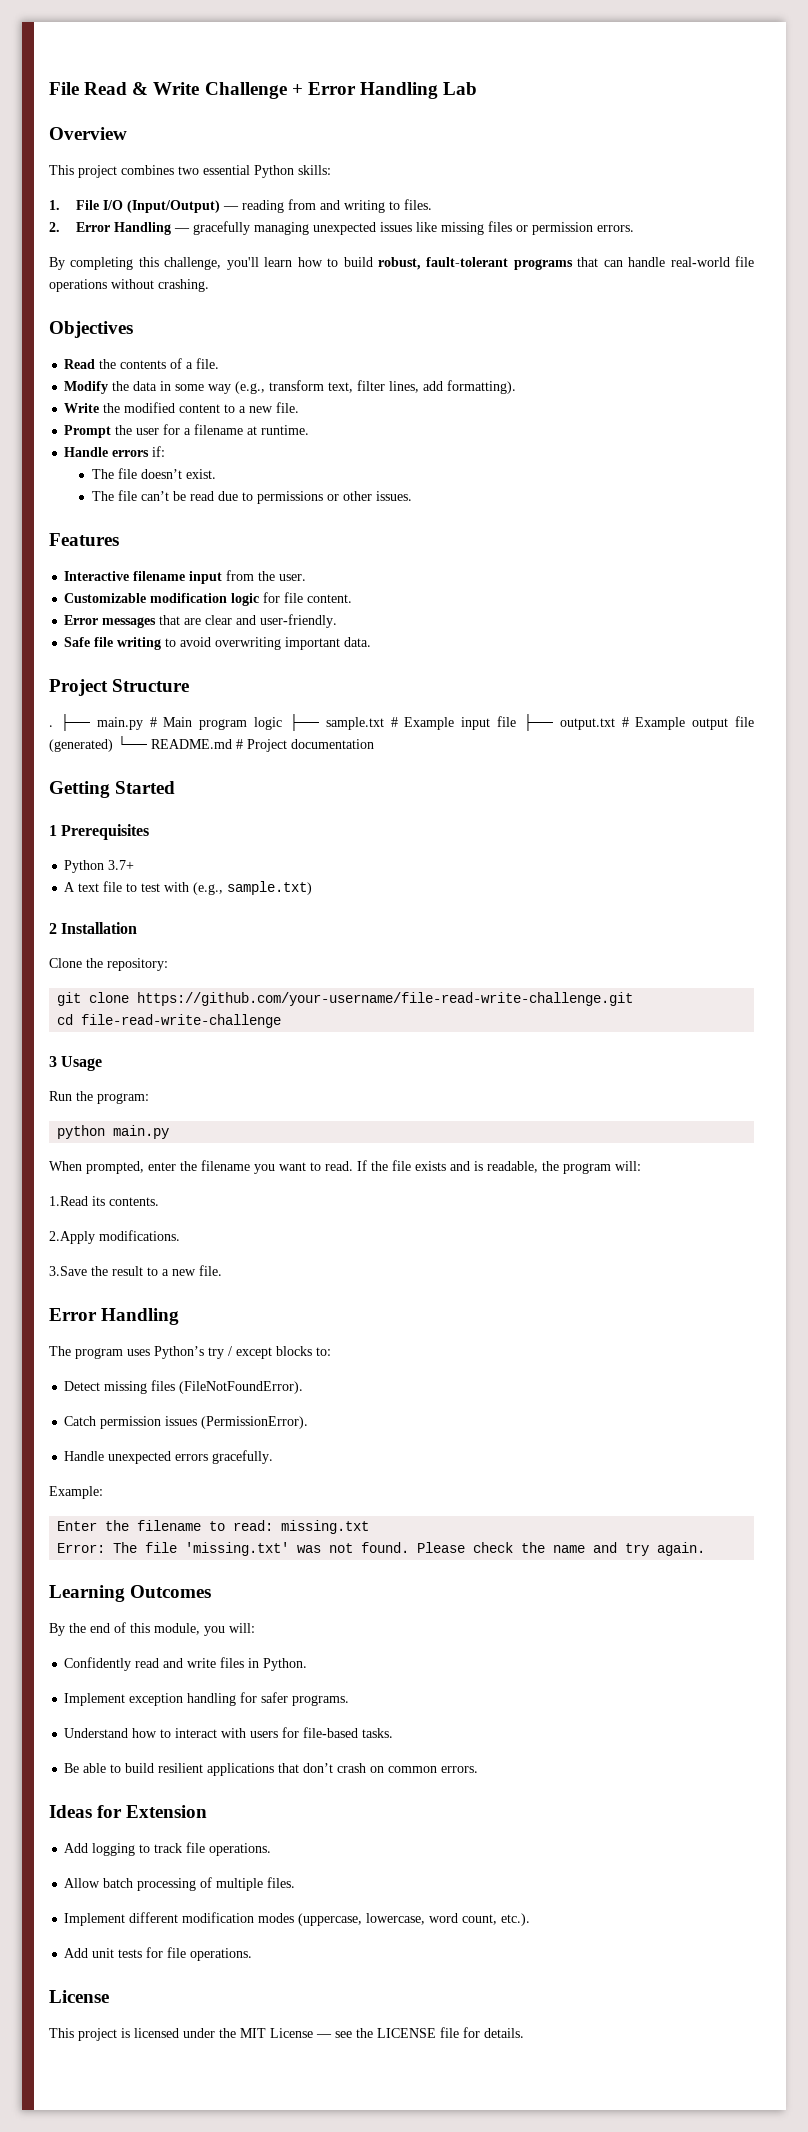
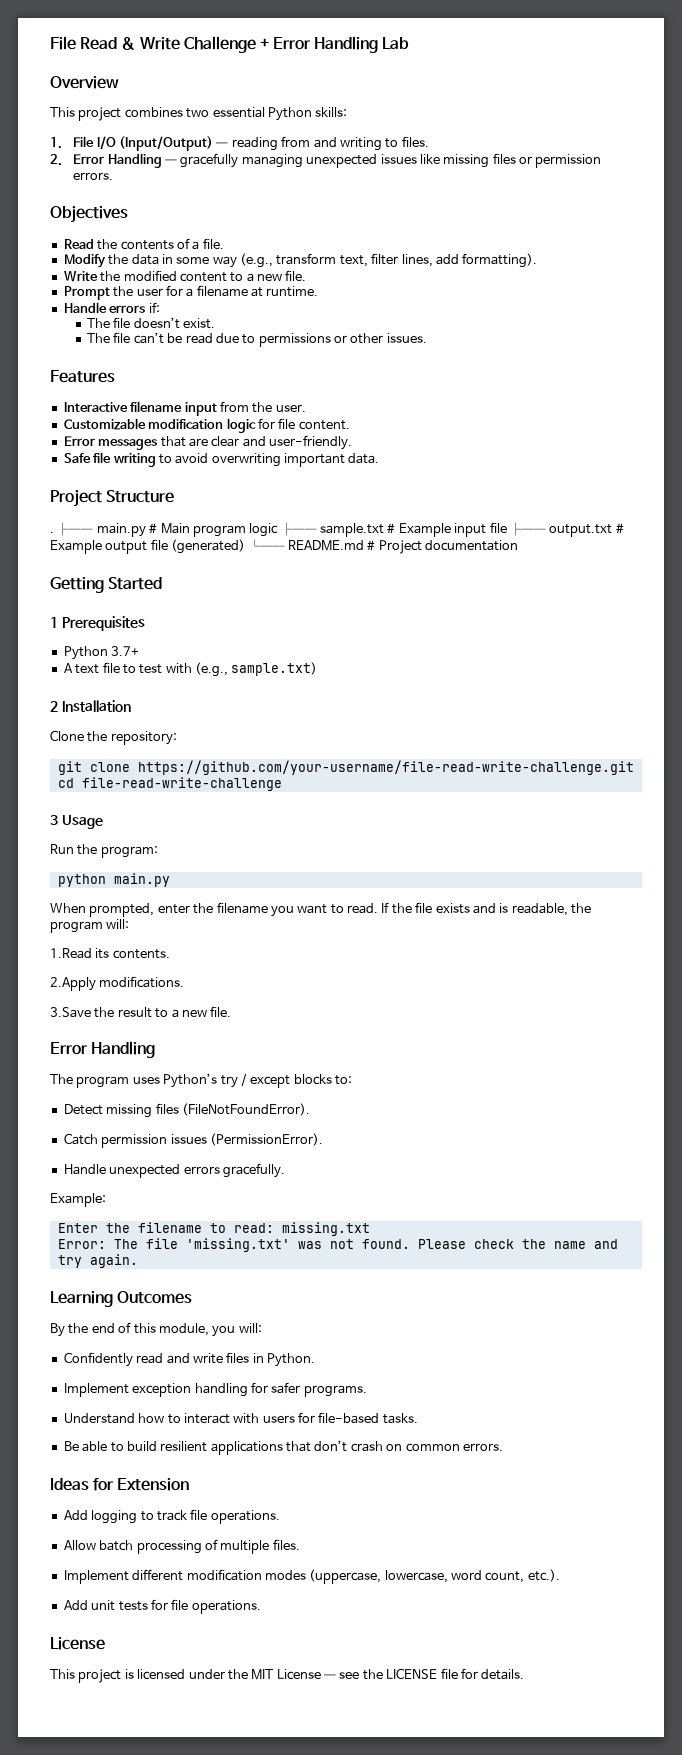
[49,256,754,270] [49,279,209,292] // By completing this challenge, you'll learn how to build robust, fault-tolerant programs that can handle real-world file operations without crashing. -> (114, 176) none

